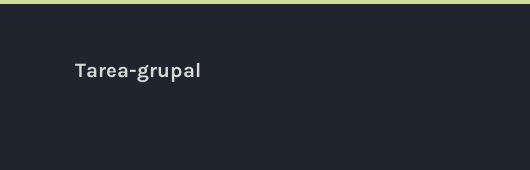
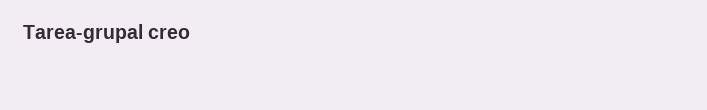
(201, 72) none -> [148,27,191,39] creo

